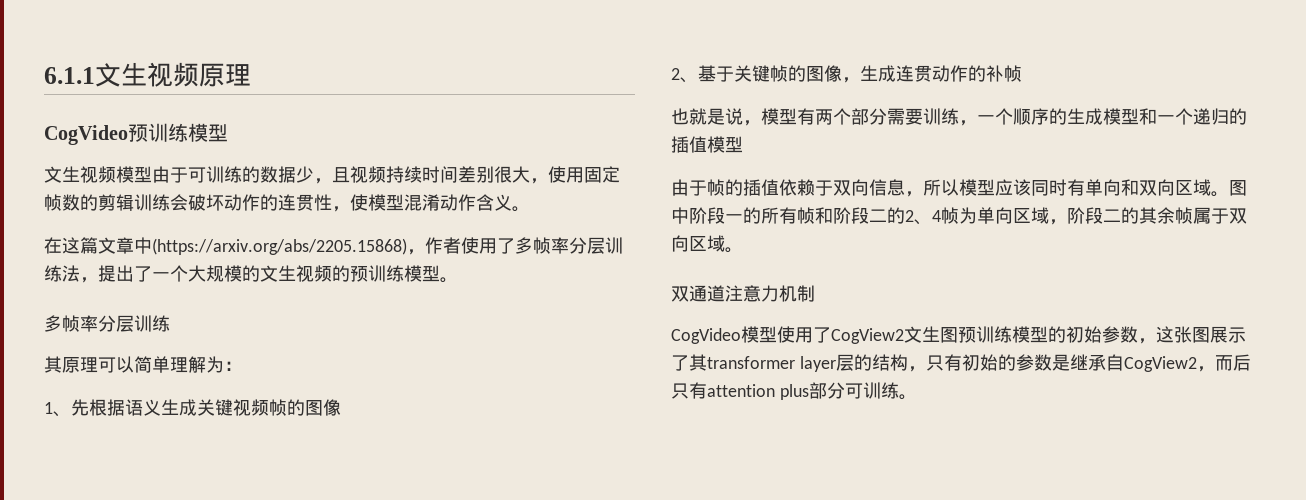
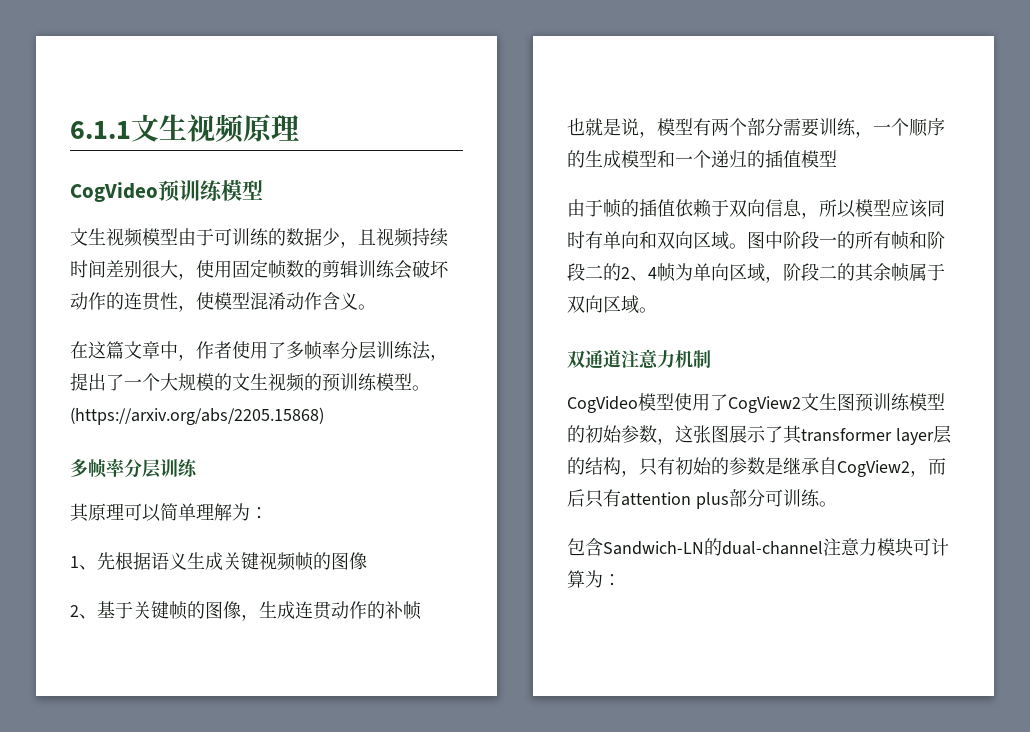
[152,238,407,255] (https://arxiv.org/abs/2205.15868) -> (178, 350) none
(458, 280) none -> [70,407,324,425] (https://arxiv.org/abs/2205.15868)
(917, 397) none -> [567,538,949,556] [567,570,621,588] // 包含Sandwich-LN的dual-channel注意力模块可计算为：

